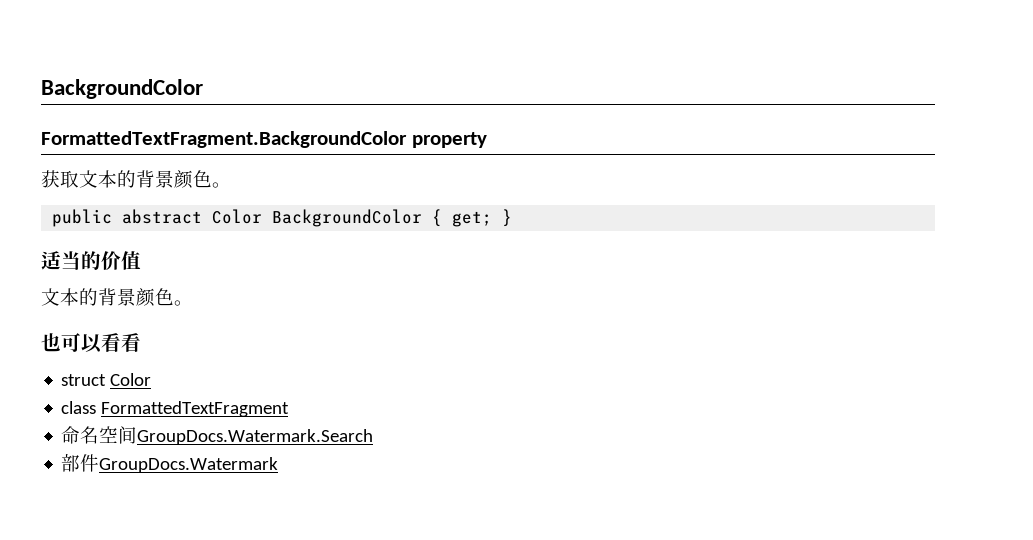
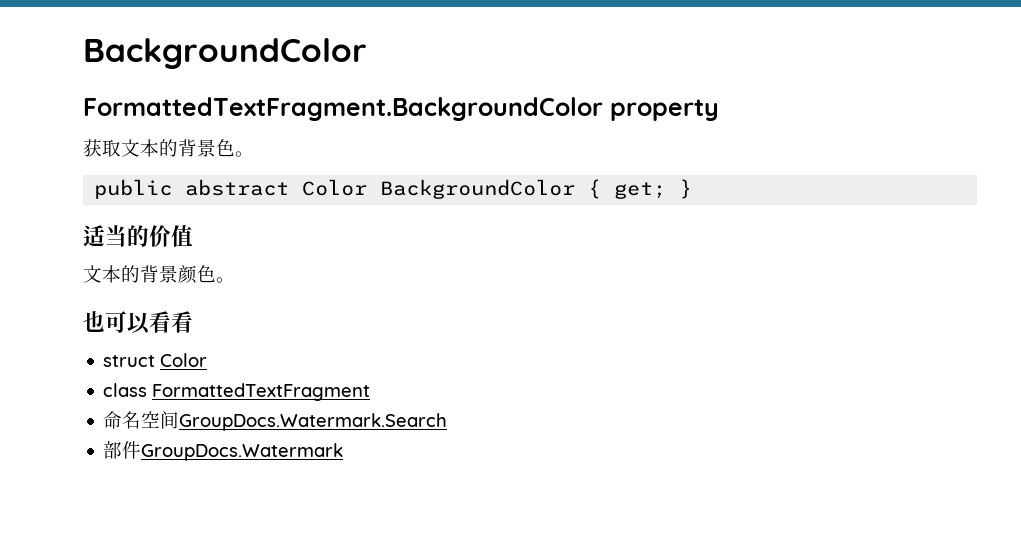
[174,170,193,189] 颜 -> (216, 148) none

